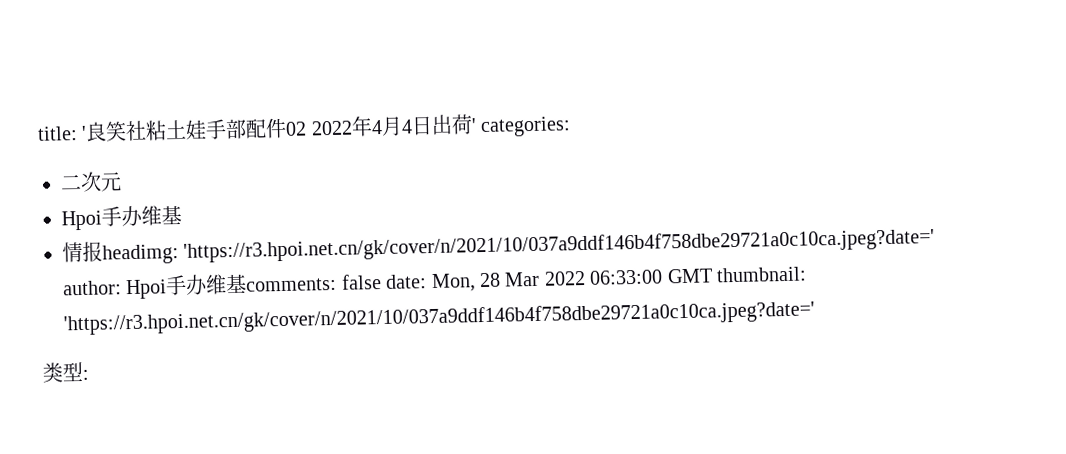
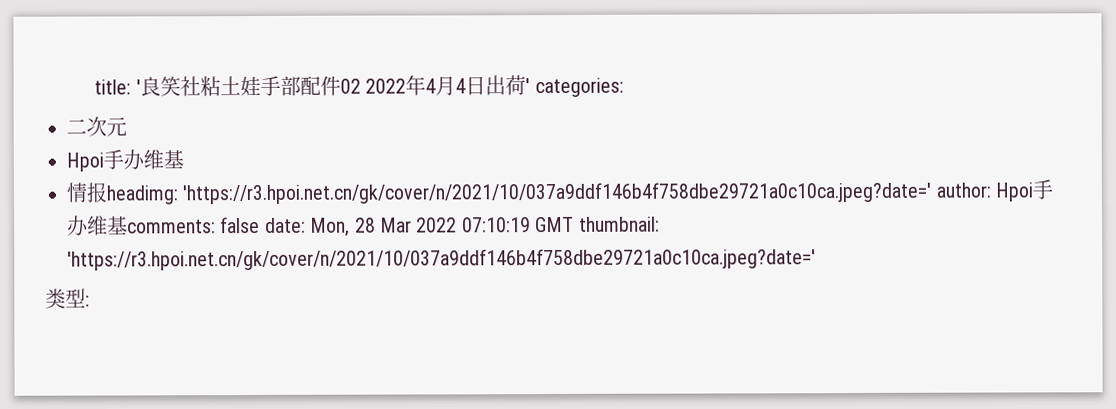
[589,269,664,285] 06:33:00 -> [461,217,531,233] 07:10:19

